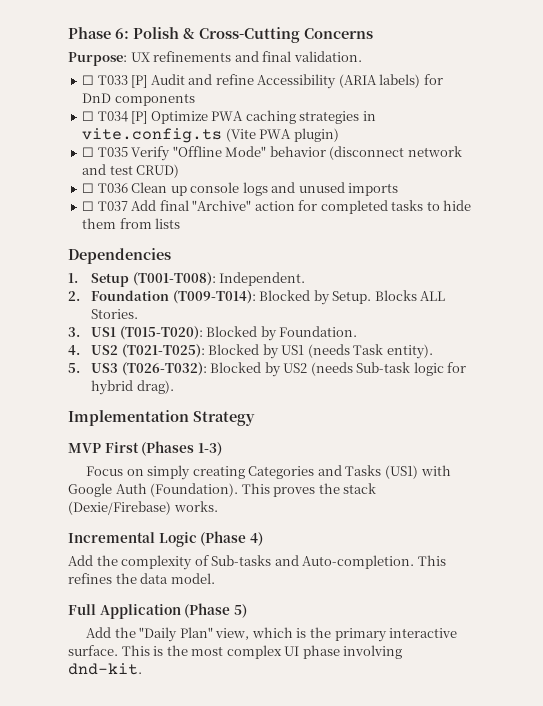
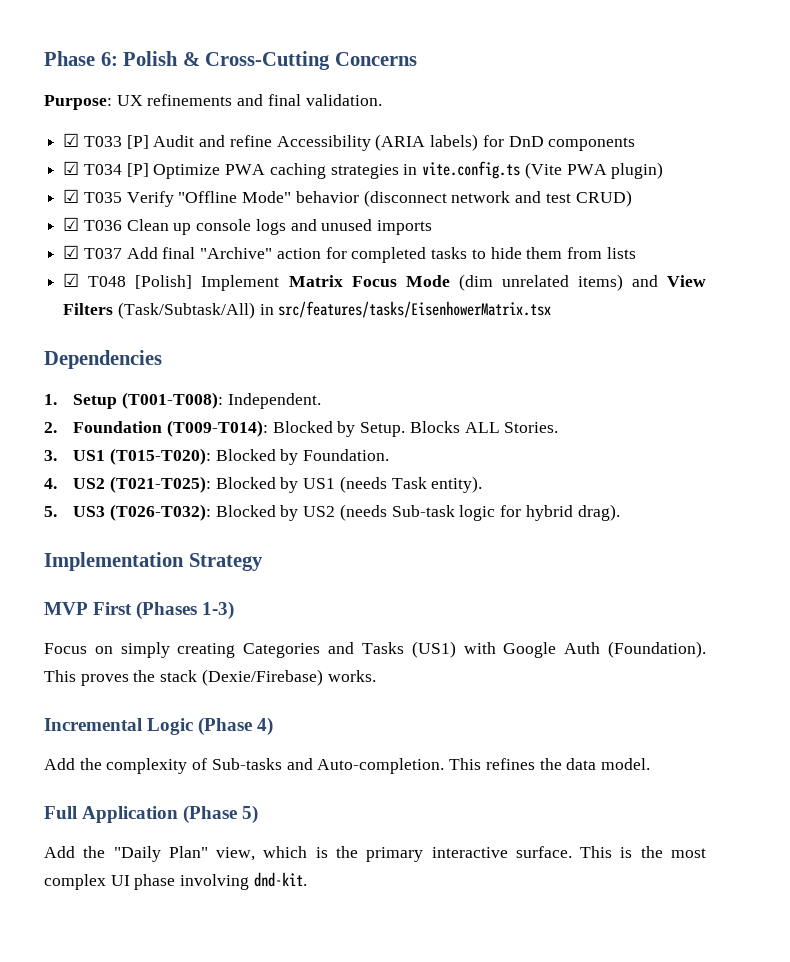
[82,75,95,85] ☐ -> [63,133,80,147] ☑
[82,111,95,121] ☐ -> [63,161,80,175] ☑
[82,147,95,157] ☐ -> [63,189,80,203] ☑
[82,183,95,193] ☐ -> [63,217,80,231] ☑
[82,201,95,211] ☐ -> [63,245,80,259] ☑
(181, 223) none -> [63,273,707,291] [63,301,552,319] // ☑ T048 [Polish] Implement Matrix Focus Mode (dim unrelated items) and View Filters (Task/Subtask/All) in src/features/tasks/EisenhowerMatrix.tsx

